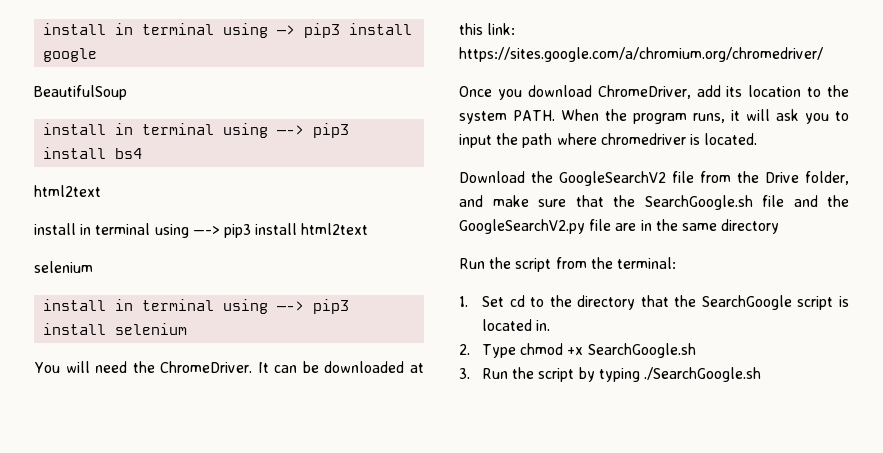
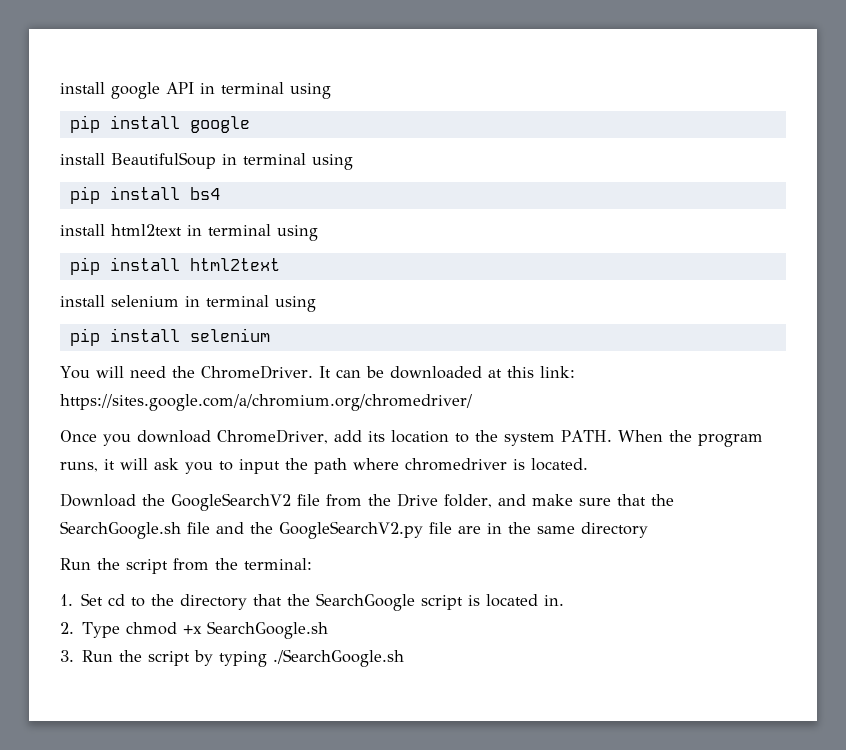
[43,23,341,38] install in terminal using —> pip3 -> [60,82,331,99] [69,115,100,133] install google API in terminal using // pip
(98, 55) none -> [60,153,105,165] install
[43,123,350,138] // install in terminal using —-> pip3 -> [222,153,353,170] [69,186,100,204] in terminal using // pip
(143, 153) none -> [60,224,318,241] [69,257,180,275] install html2text in terminal using // pip install
[80,223,369,238] [34,261,93,273] [43,299,350,314] in terminal using —-> pip3 install html2text // selenium // install in terminal using —-> pip3 -> [111,295,316,312] [69,328,100,346] selenium in terminal using // pip

